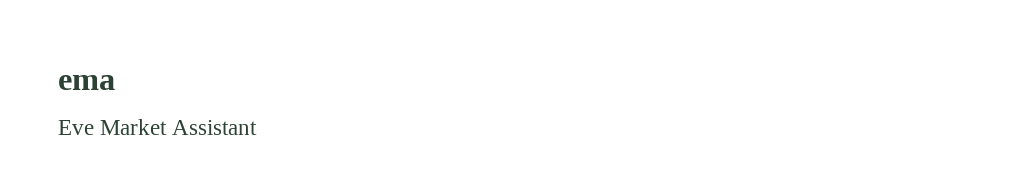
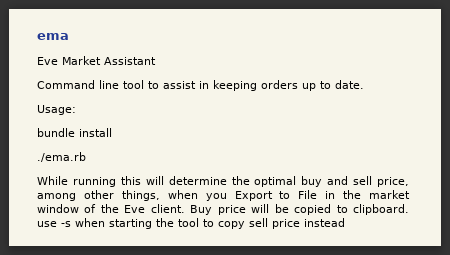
(258, 127) none -> [37,80,364,91] [37,105,76,115] [37,128,112,137] [37,152,86,162] [37,176,409,187] [37,190,410,201] [37,204,409,215] [37,218,345,229] // Command line tool to assist in keeping orders up to date. // Usage: // bundle install // ./ema.rb // While running this will determine the optimal buy and sell price, among other things, when you Export to File in the market window of the Eve client. Buy price will be copied to clipboard. use -s when starting the tool to copy sell price instead

